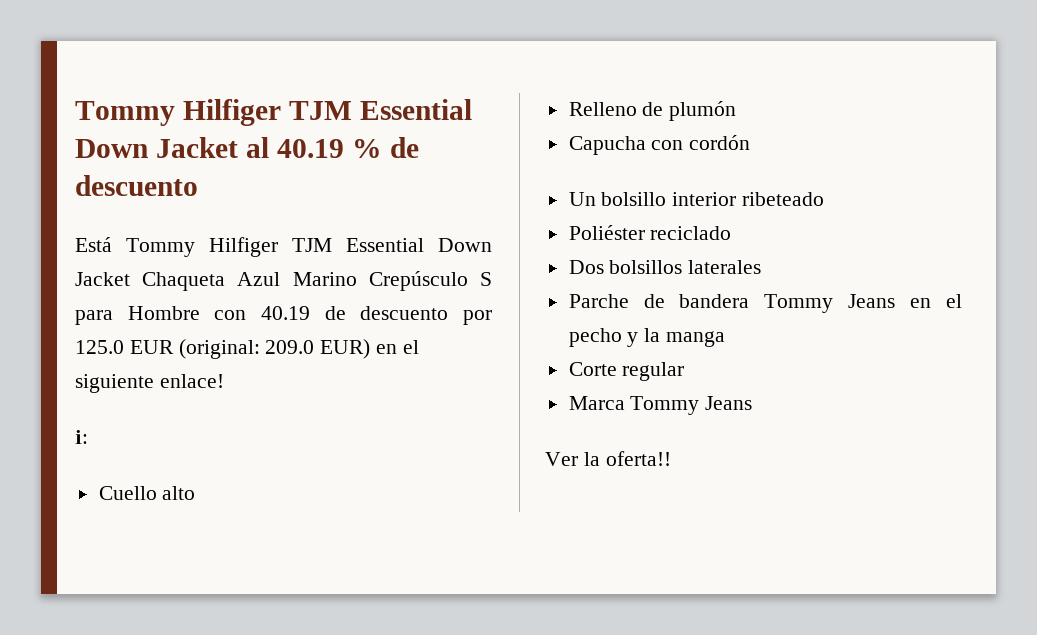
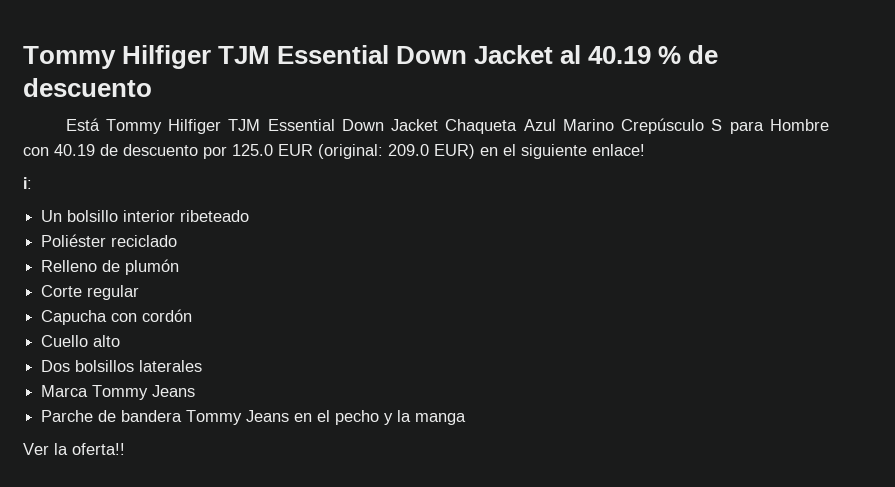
[98,486,196,500] [568,101,737,121] [568,135,751,155] // Cuello alto // Relleno de plumón // Capucha con cordón -> (32, 183) none
(732, 233) none -> [41,259,180,275] [41,285,140,300] [41,309,193,325] [41,335,121,347] // Relleno de plumón // Corte regular // Capucha con cordón // Cuello alto
(762, 267) none -> [41,385,196,400] // Marca Tommy Jeans
[568,362,685,381] [568,396,753,415] // Corte regular // Marca Tommy Jeans -> (467, 419) none

